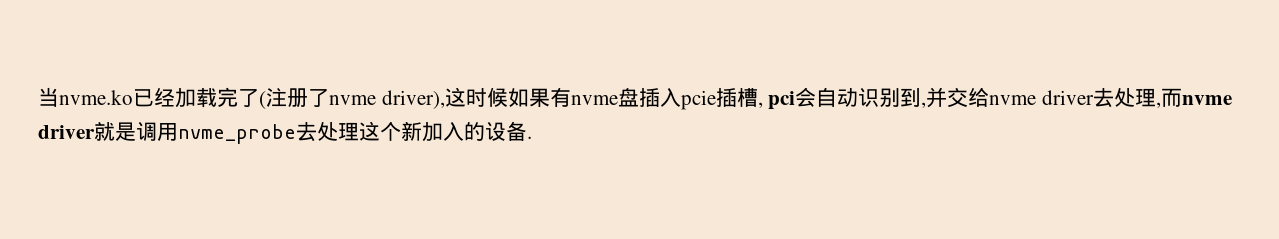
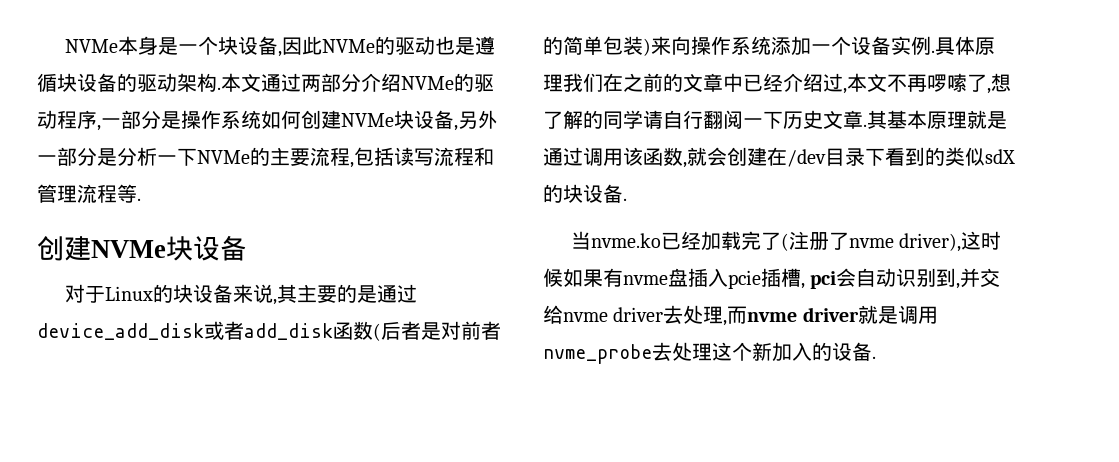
(38, 97) none -> [64,36,495,57] [37,73,494,92] [37,110,498,131] [37,147,494,168] [37,184,141,203] [37,235,247,261] [64,284,417,305] [37,321,501,341] [543,36,995,56] [543,73,1011,94] [543,110,1007,129] [543,147,1015,168] [543,184,627,203] NVMe本身是一个块设备,因此NVMe的驱动也是遵循块设备的驱动架构.本文通过两部分介绍NVMe的驱动程序,一部分是操作系统如何创建NVMe块设备,另外一部分是分析一下NVMe的主要流程,包括读写流程和管理流程等. // 创建NVMe块设备 // 对于Linux的块设备来说,其主要的是通过device_add_disk或者add_disk函数(后者是对前者的简单包装)来向操作系统添加一个设备实例.具体原理我们在之前的文章中已经介绍过,本文不再啰嗦了,想了解的同学请自行翻阅一下历史文章.其基本原理就是通过调用该函数,就会创建在/dev目录下看到的类似sdX的块设备. //

